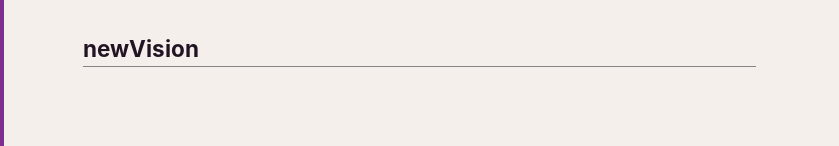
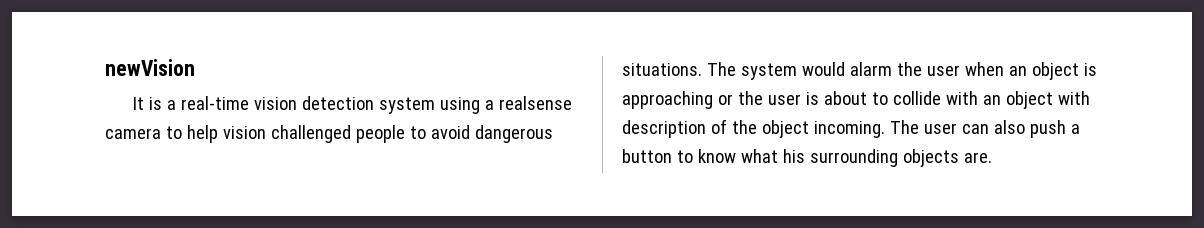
(199, 48) none -> [132,96,572,114] [105,125,553,143] [622,62,1097,80] [622,91,1090,109] [622,119,1080,138] [622,149,992,167] // It is a real-time vision detection system using a realsense camera to help vision challenged people to avoid dangerous situations. The system would alarm the user when an object is approaching or the user is about to collide with an object with description of the object incoming. The user can also push a button to know what his surrounding objects are.

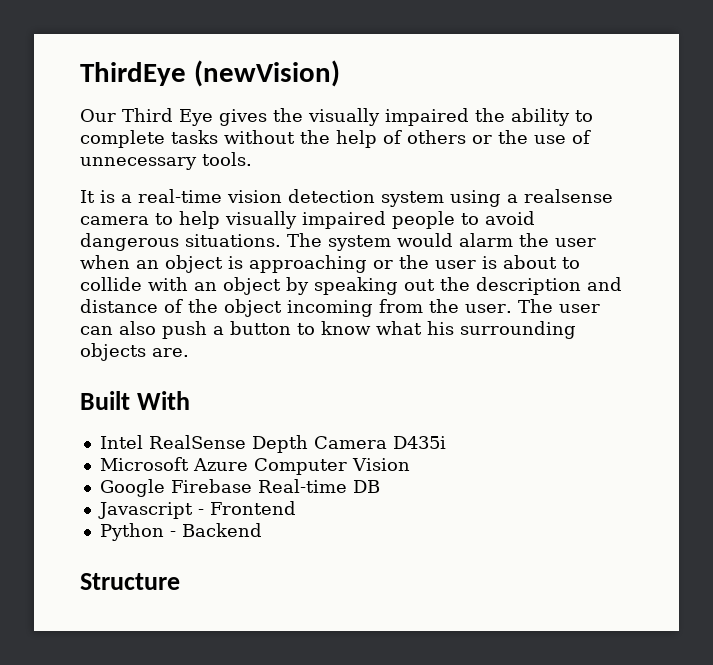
[105,59,195,76] newVision -> [80,60,340,87] [80,108,593,126] [80,130,591,148] [80,152,252,170] ThirdEye (newVision) // Our Third Eye gives the visually impaired the ability to complete tasks without the help of others or the use of unnecessary tools.
[222,125,351,143] vision challenged -> [225,211,386,229] visually impaired
[1057,91,1090,105] [622,119,885,138] with description of the object incoming. -> [286,277,622,295] [80,299,512,317] by speaking out the description and distance of the object incoming from the user.
(992, 157) none -> [80,391,190,410] [99,435,446,453] [99,457,410,475] [99,479,380,497] [97,501,296,519] [99,523,262,541] [80,573,180,590] // Built With // Intel RealSense Depth Camera D435i // Microsoft Azure Computer Vision // Google Firebase Real-time DB // Javascript - Frontend // Python - Backend // Structure

